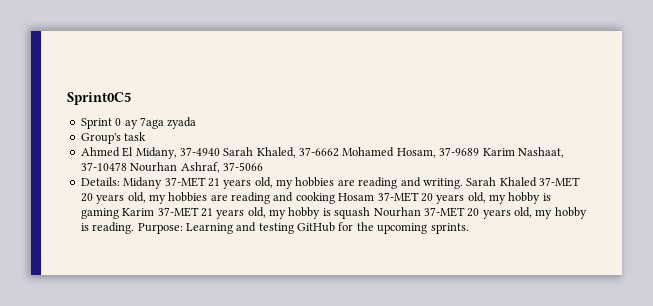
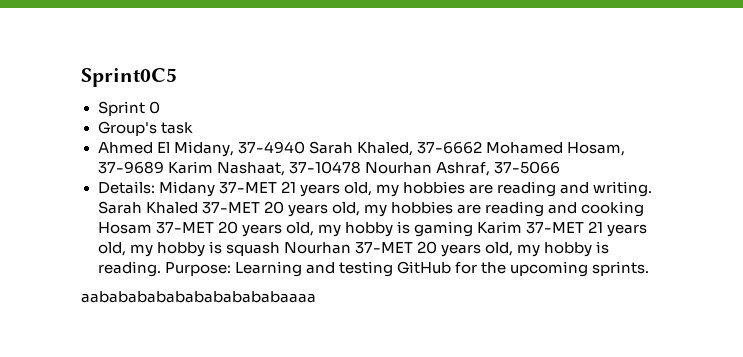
[124,117,197,129] ay 7aga zyada -> (160, 107) none
(469, 228) none -> [81,291,316,303] // aababababababababababaaaa

